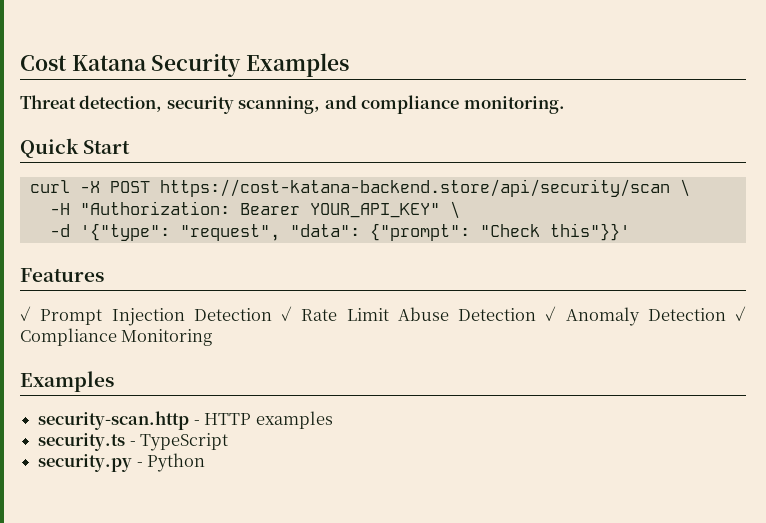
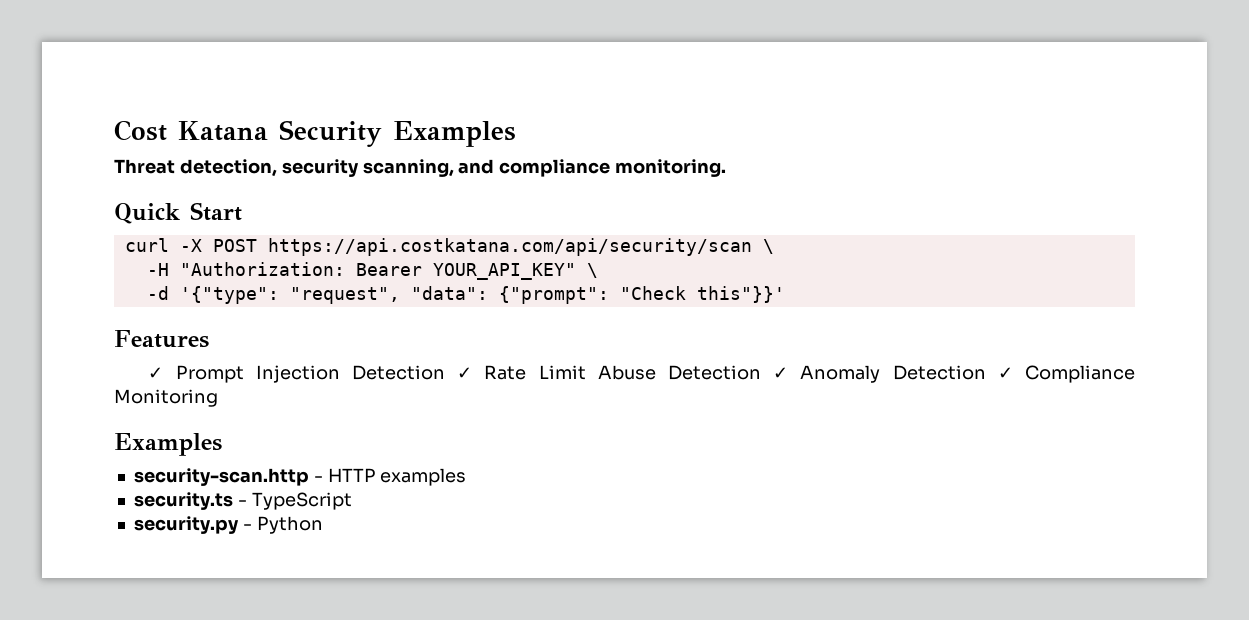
[159,179,670,197] https://cost-katana-backend.store/api/security/scan -> [267,238,752,256] https://api.costkatana.com/api/security/scan

